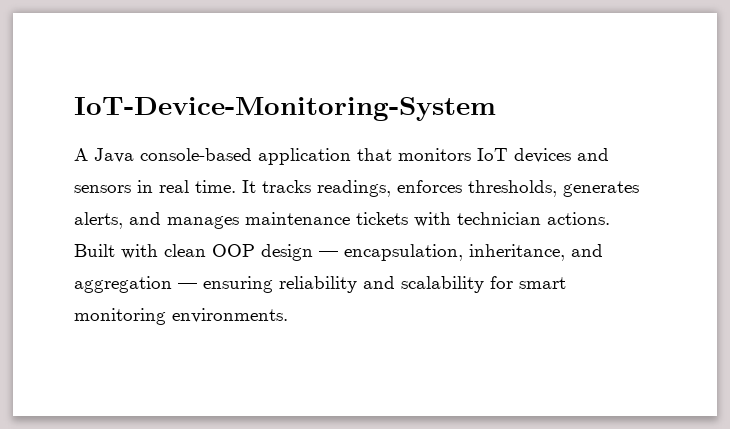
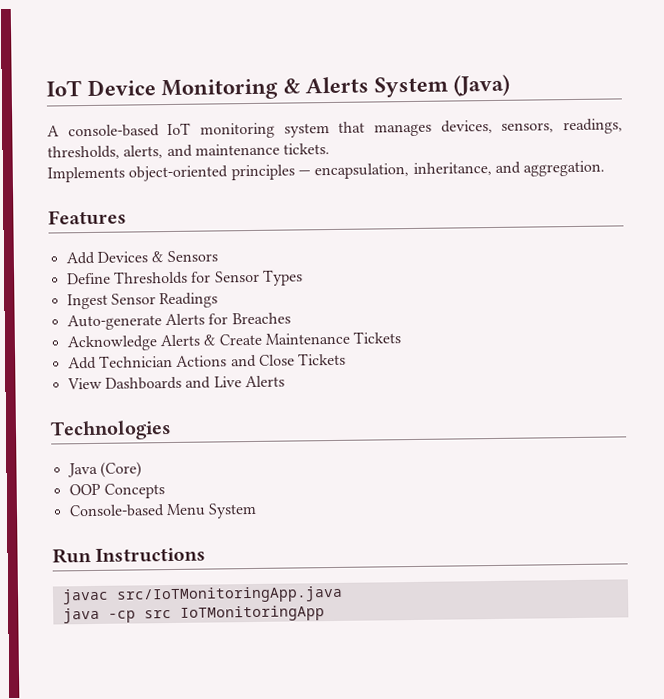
[74,97,496,121] [74,148,609,165] [74,180,639,197] [74,212,610,229] [74,244,603,261] [74,276,566,293] [74,308,288,325] IoT-Device-Monitoring-System // A Java console-based application that monitors IoT devices and sensors in real time. It tracks readings, enforces thresholds, generates alerts, and manages maintenance tickets with technician actions. Built with clean OOP design — encapsulation, inheritance, and aggregation — ensuring reliability and scalability for smart monitoring environments. -> [46,74,511,101] [47,118,623,139] [47,143,331,160] [47,160,606,183] [48,209,127,226] [65,250,218,265] [66,269,303,286] [66,292,219,310] [66,312,291,331] [66,331,402,352] [67,352,347,370] [66,375,285,390] [50,420,172,441] [66,461,142,478] [68,483,165,499] [68,502,258,519] [52,547,207,564] [61,585,343,605] [62,605,325,624] IoT Device Monitoring & Alerts System (Java) // A console-based IoT monitoring system that manages devices, sensors, readings, thresholds, alerts, and maintenance tickets. // Implements object-oriented principles — encapsulation, inheritance, and aggregation. // Features // Add Devices & Sensors // Define Thresholds for Sensor Types // Ingest Sensor Readings // Auto-generate Alerts for Breaches // Acknowledge Alerts & Create Maintenance Tickets // Add Technician Actions and Close Tickets // View Dashboards and Live Alerts // Technologies // Java (Core) // OOP Concepts // Console-based Menu System // Run Instructions // javac src/IoTMonitoringApp.java // java -cp src IoTMonitoringApp

